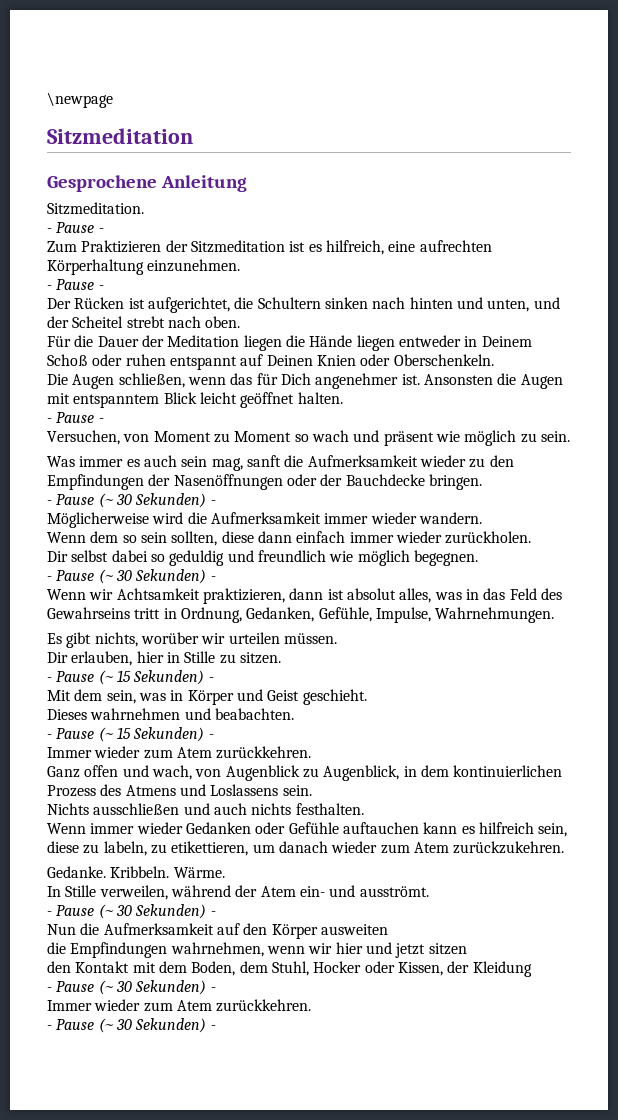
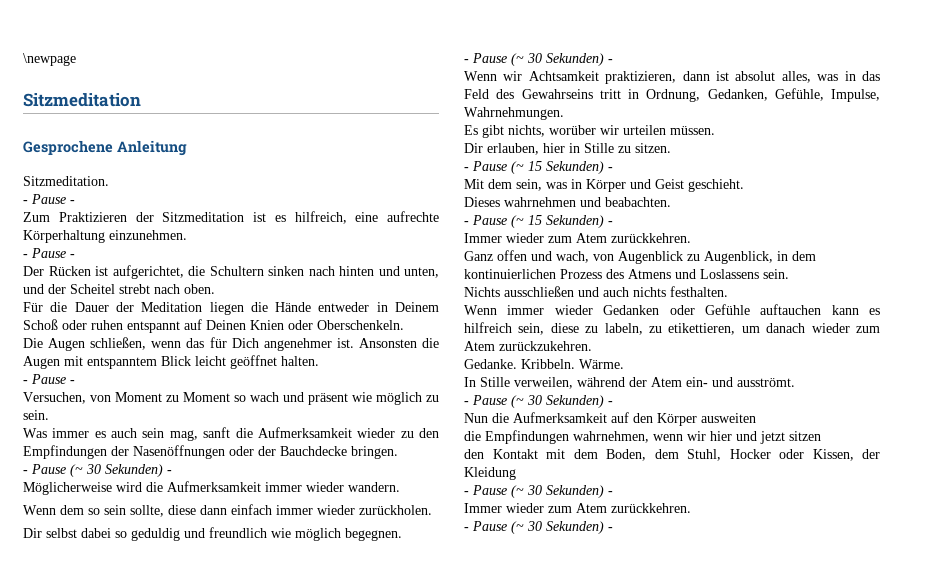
[419,240,492,252] aufrechten -> [387,211,439,222] aufrechte
[356,335,395,351] liegen -> (312, 307) none
[171,531,218,546] sollten, -> [130,505,164,517] sollte,

